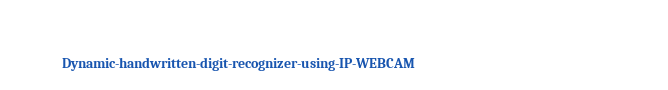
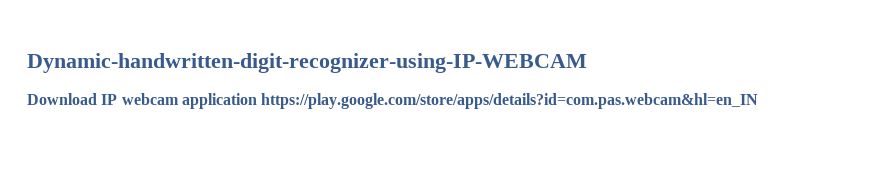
(415, 64) none -> [27,93,759,109] // Download IP webcam application https://play.google.com/store/apps/details?id=com.pas.webcam&hl=en_IN

